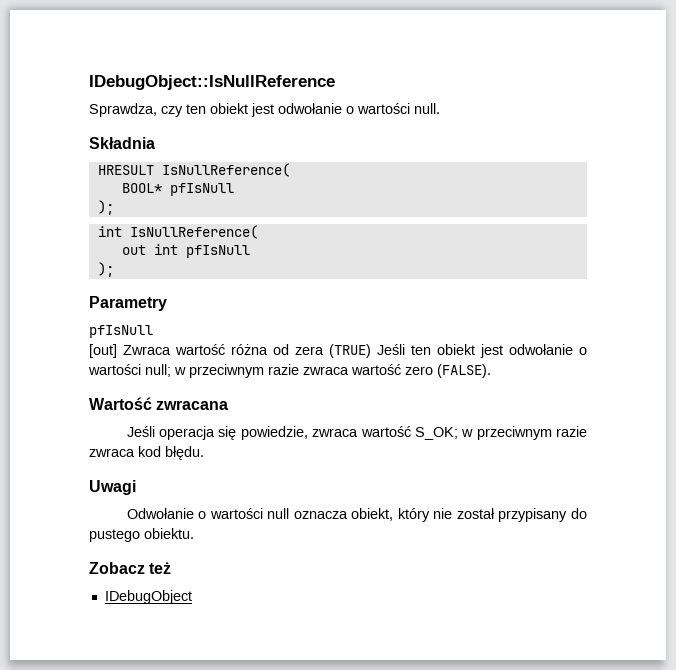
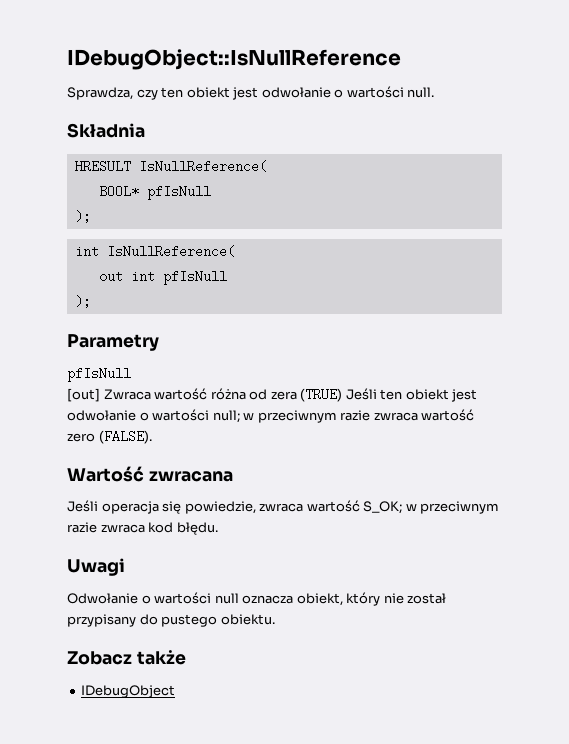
[149,562,172,574] też -> [136,650,186,665] także

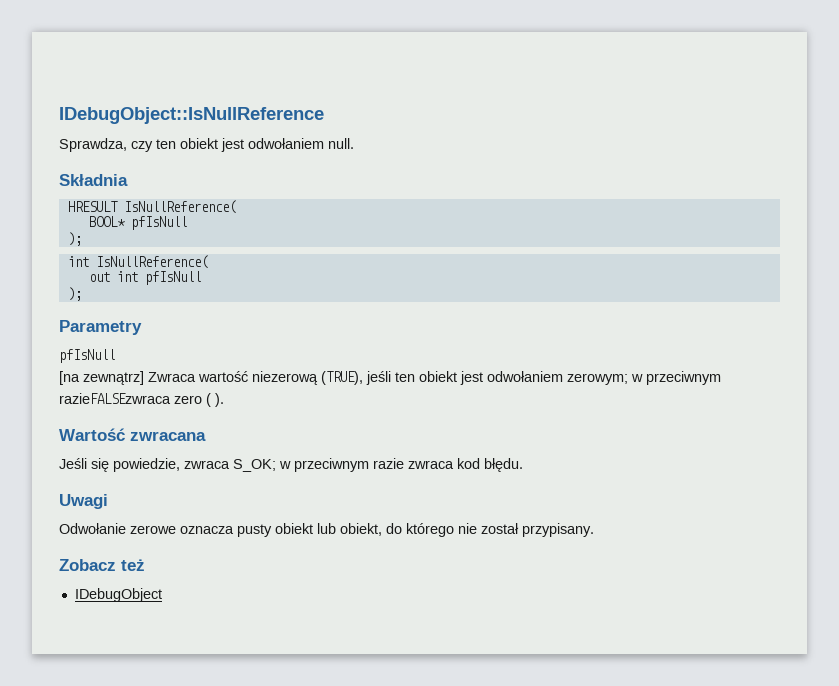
[261,86,404,98] odwołanie o wartości -> [248,138,324,149] odwołaniem
[67,388,478,402] [67,409,475,423] [67,430,152,444] [out] Zwraca wartość różna od zera (TRUE) Jeśli ten obiekt jest odwołanie o wartości null; w przeciwnym razie zwraca wartość zero (FALSE). -> [59,371,721,385] [59,393,224,407] [na zewnątrz] Zwraca wartość niezerową (TRUE), jeśli ten obiekt jest odwołaniem zerowym; w przeciwnym razieFALSEzwraca zero ( ).
[101,501,159,514] operacja -> (87, 463) none
[306,500,360,512] wartość -> (230, 464) none
[141,592,447,606] [67,614,275,627] o wartości null oznacza obiekt, który nie został przypisany do pustego obiektu. -> [130,523,594,537] zerowe oznacza pusty obiekt lub obiekt, do którego nie został przypisany.
[136,650,186,665] także -> [121,559,145,571] też

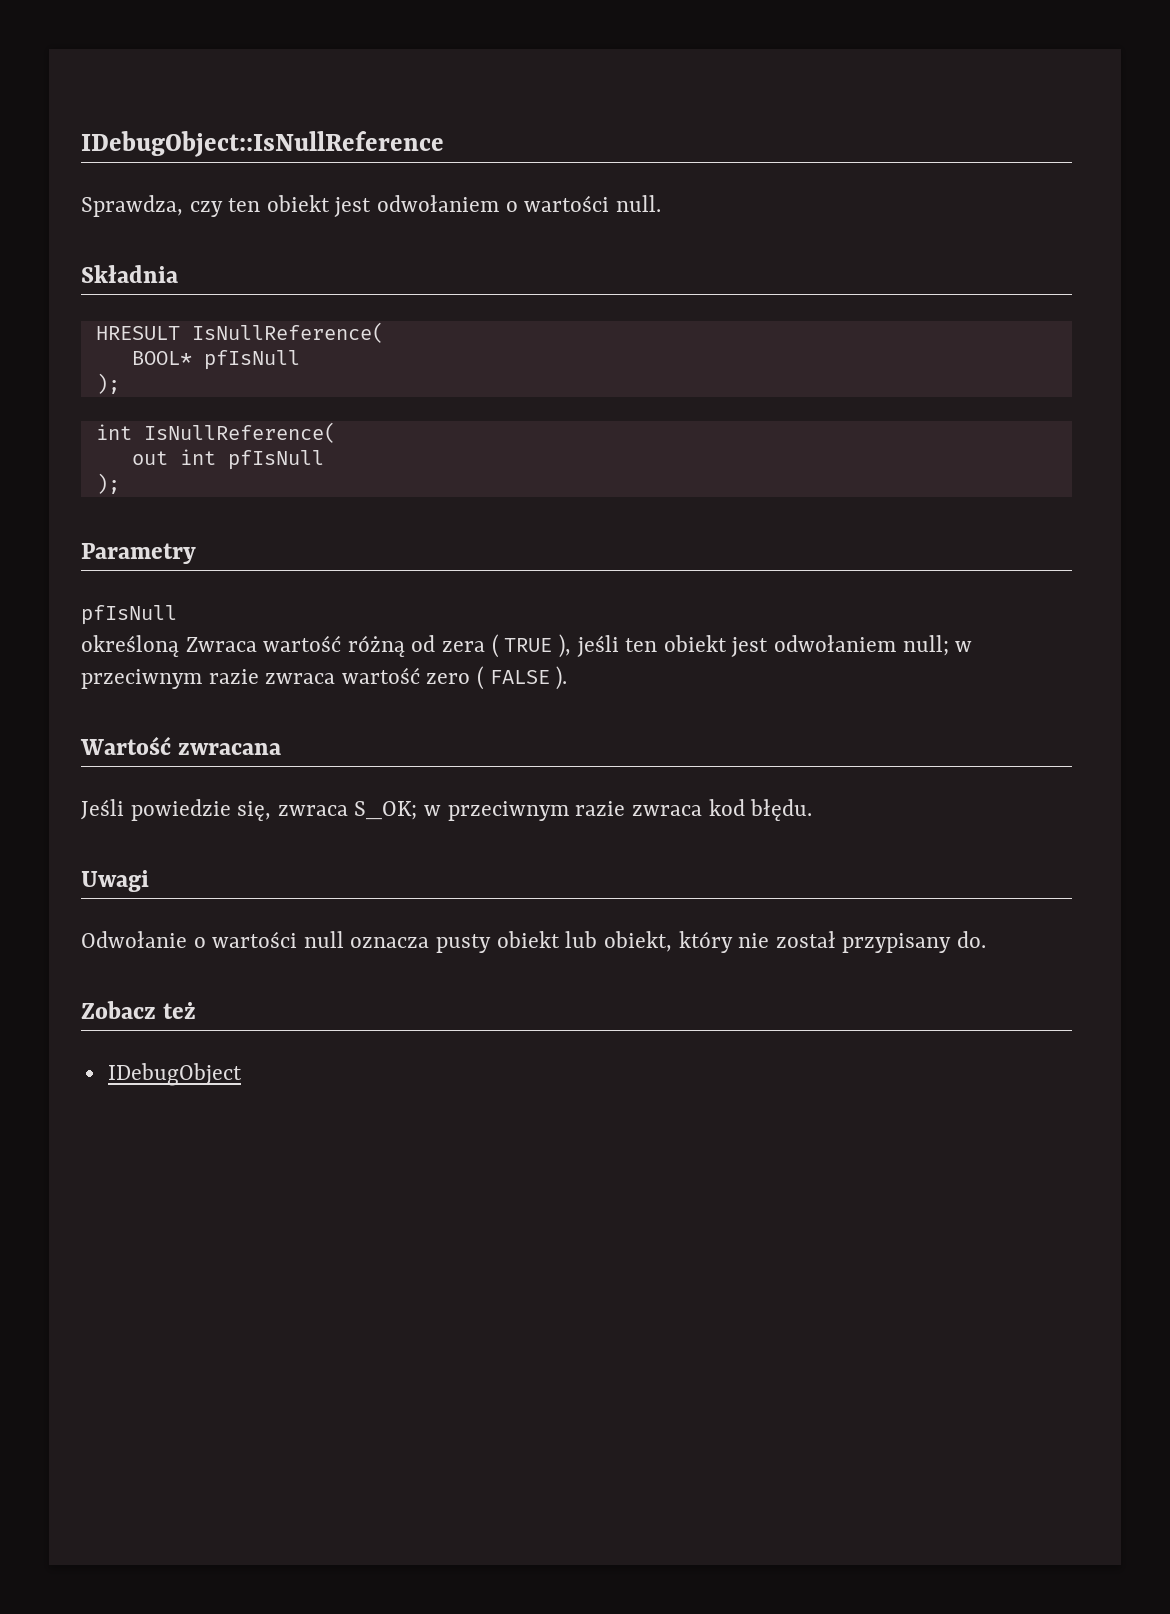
(324, 143) none -> [505,195,610,212] o wartości
[59,371,363,385] [na zewnątrz] Zwraca wartość niezerową (TRUE), -> [81,634,571,658] określoną Zwraca wartość różną od zera ( TRUE ),
[567,371,721,385] [59,393,171,404] zerowym; w przeciwnym razieFALSEzwraca -> [902,635,973,656] [81,667,420,689] null; w przeciwnym razie zwraca wartość
(211, 400) none -> [489,670,550,684] FALSE
[91,458,180,472] się powiedzie, -> [130,799,272,821] powiedzie się,
[130,525,176,534] zerowe -> [193,931,344,948] o wartości null
[386,523,594,537] do którego nie został przypisany. -> [678,931,986,953] który nie został przypisany do.

